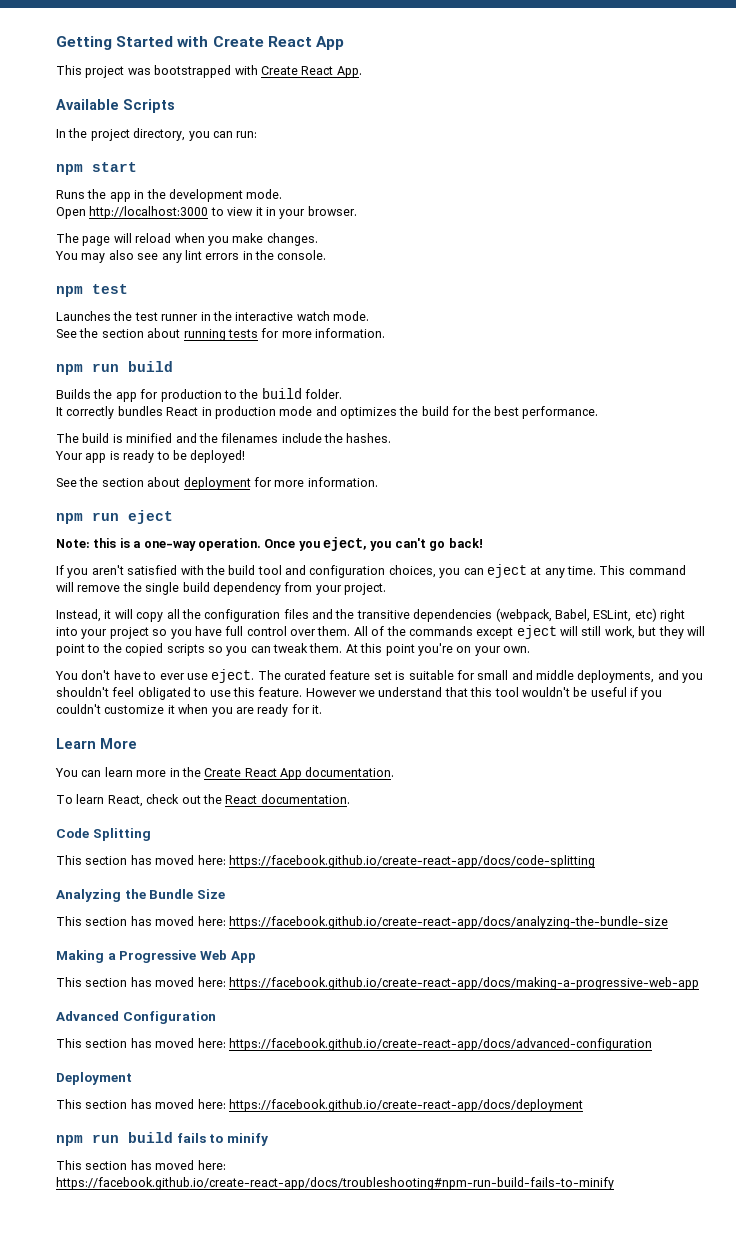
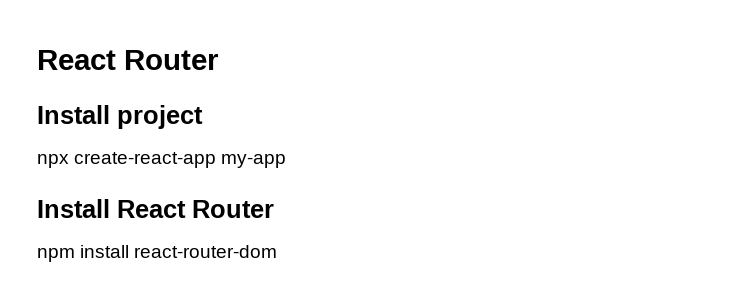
[56,36,344,50] [56,65,362,78] [56,99,175,113] [56,128,258,141] [56,162,137,175] [56,189,283,202] [56,206,357,219] [56,233,318,246] [55,250,327,263] [56,284,128,297] [56,311,369,321] [56,328,385,341] [56,361,173,375] [56,388,342,402] [56,406,599,419] [56,433,392,443] [55,450,246,463] [56,477,378,490] [56,510,173,524] [56,537,483,551] [56,564,686,578] [56,582,386,595] [56,608,685,622] [56,625,705,639] [56,643,530,656] [55,669,704,683] [56,687,663,700] [56,704,322,717] [56,738,137,749] [55,767,395,780] [56,794,350,807] [56,828,151,841] [56,855,595,868] [56,889,225,902] [56,916,668,929] [56,950,256,963] [56,977,699,990] [56,1011,216,1024] [56,1038,652,1051] [56,1072,132,1085] [56,1099,583,1112] [56,1132,268,1146] [56,1160,226,1170] [56,1177,614,1190] Getting Started with Create React App // This project was bootstrapped with Create React App. // Available Scripts // In the project directory, you can run: // npm start // Runs the app in the development mode. // Open http://localhost:3000 to view it in your browser. // The page will reload when you make changes. // You may also see any lint errors in the console. // npm test // Launches the test runner in the interactive watch mode. // See the section about running tests for more information. // npm run build // Builds the app for production to the build folder. // It correctly bundles React in production mode and optimizes the build for the best performance. // The build is minified and the filenames include the hashes. // Your app is ready to be deployed! // See the section about deployment for more information. // npm run eject // Note: this is a one-way operation. Once you eject, you can't go back! // If you aren't satisfied with the build tool and configuration choices, you can eject at any time. This command will remove the single build dependency from your project. // Instead, it will copy all the configuration files and the transitive dependencies (webpack, Babel, ESLint, etc) right into your project so you have full control over them. All of the commands except eject will still work, but they will point to the copied scripts so you can tweak them. At this point you're on your own. // You don't have to ever use eject. The curated feature set is suitable for small and middle deployments, and you shouldn't feel obligated to use this feature. However we understand that this tool wouldn't be useful if you couldn't customize it when you are ready for it. // Learn More // You can learn more in the Create React App documentation. // To learn React, check out the React documentation. // Code Splitting // This section has moved here: https://facebook.github.io/create-react-app/docs/code-splitting // Analyzing the Bundle Size // This section has moved here: https://facebook.github.io/create-react-app/docs/analyzing-the-bundle-size // Making a Progressive Web App // This section has moved here: https://facebook.github.io/create-react-app/docs/making-a-progressive-web-app // Advanced Configuration // This section has moved here: https://facebook.github.io/create-react-app/docs/advanced-configuration // Deployment // This section has moved here: https://facebook.github.io/create-react-app/docs/deployment // npm run build fails to minify // This section has moved here: https://facebook.github.io/create-react-app/docs/troubleshooting#npm-run-build-fails-to-minify -> [37,50,219,70] [37,105,203,129] [37,152,287,168] [37,199,274,218] [37,245,278,262] React Router // Install project // npx create-react-app my-app // Install React Router // npm install react-router-dom

